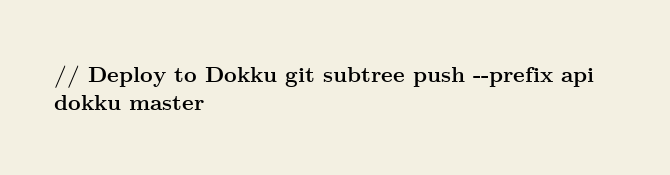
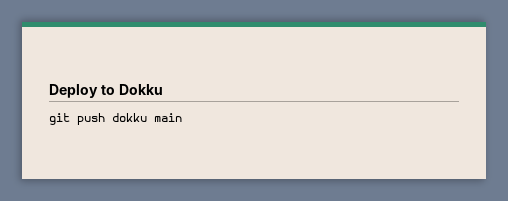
[54,65,80,88] // -> (49, 91) none
[285,67,594,87] [54,95,204,110] git subtree push --prefix api dokku master -> [49,113,182,125] // git push dokku main

